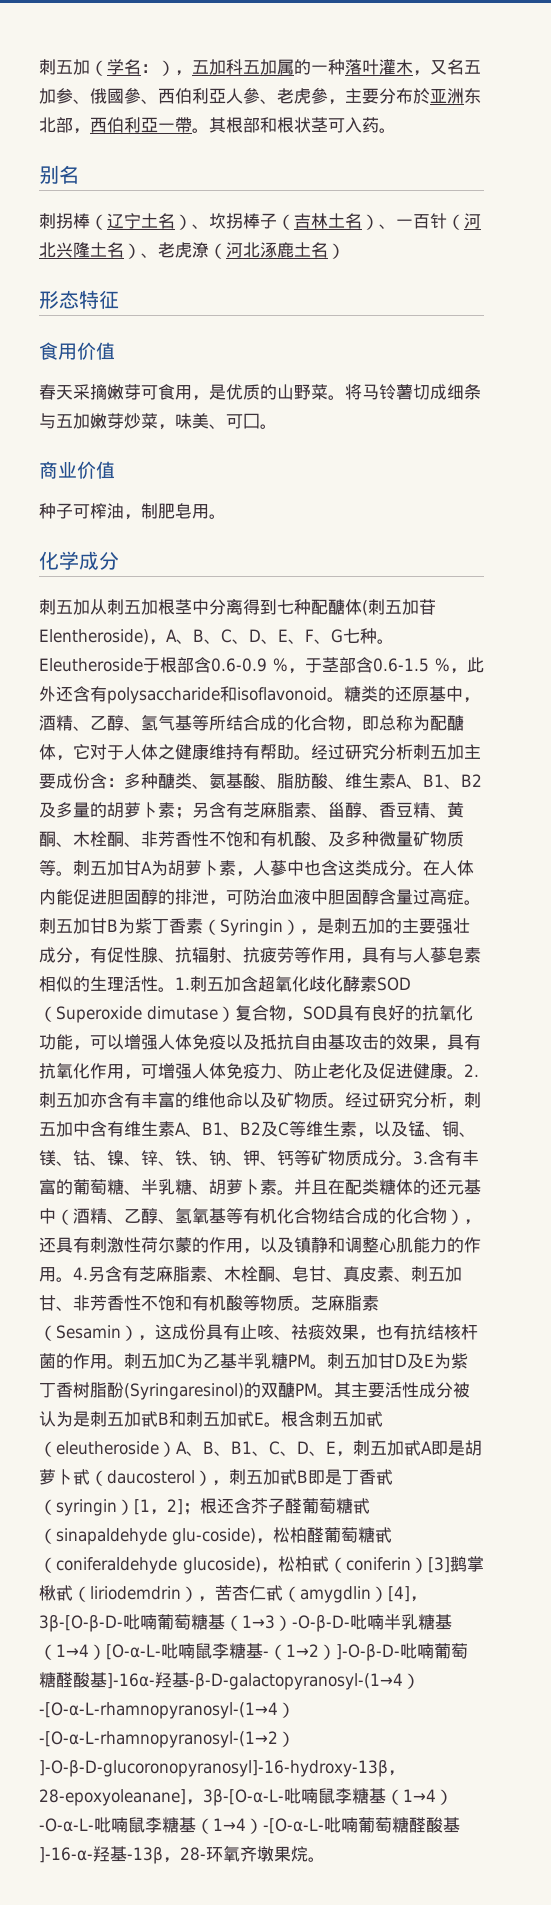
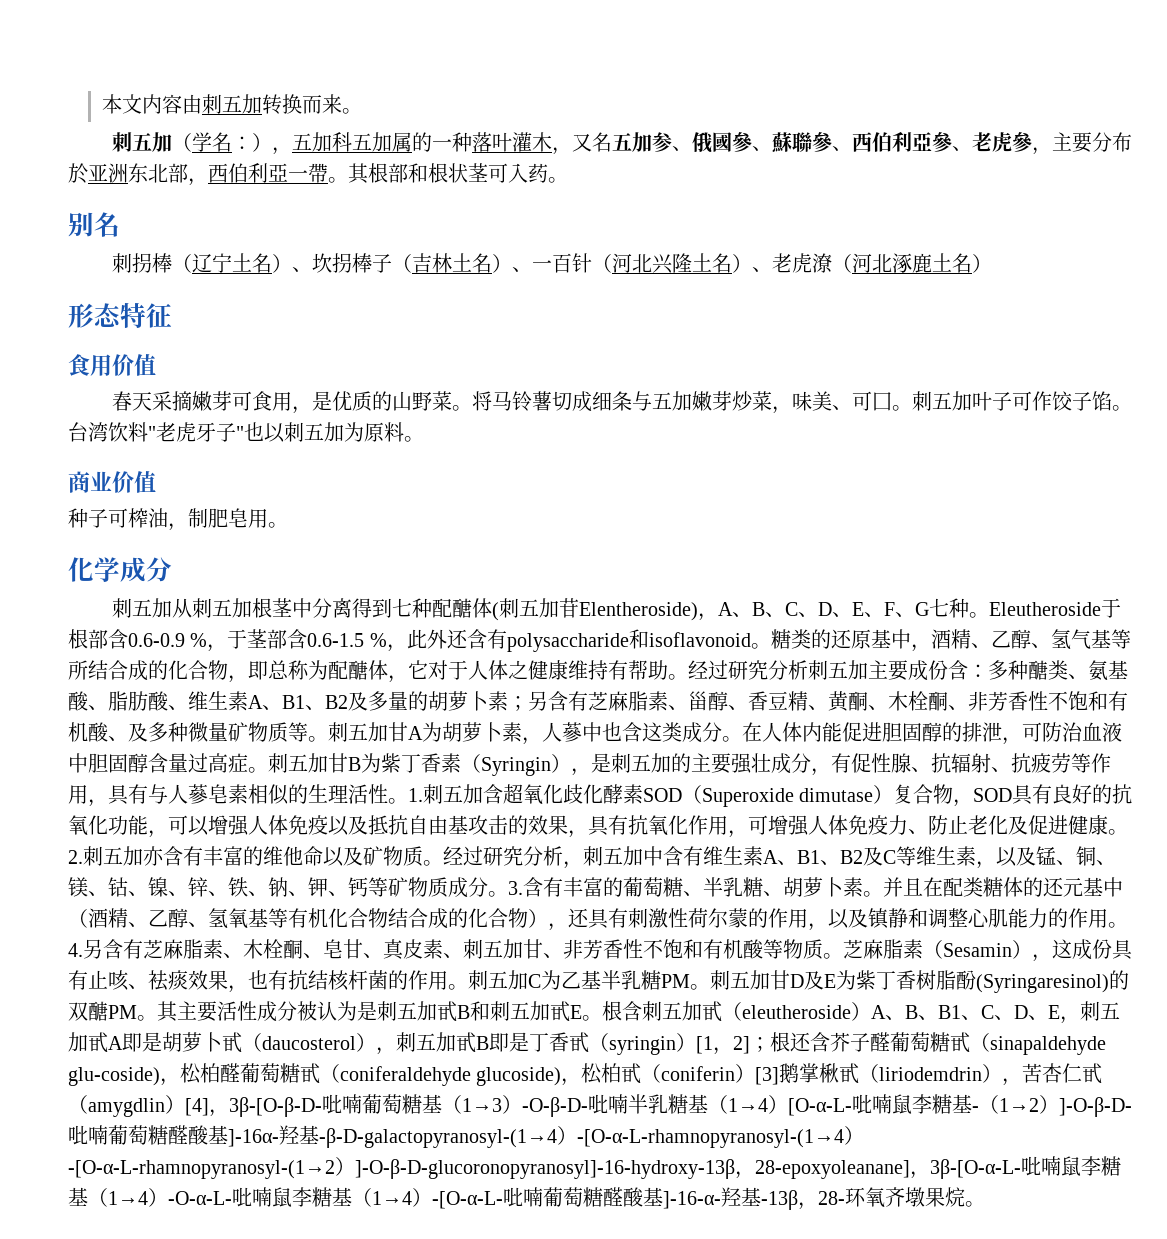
(39, 67) none -> [102,94,363,115] 本文内容由刺五加转换而来。 //
[158,88,243,104] 西伯利亞人 -> [772,131,933,153] 蘇聯參、西伯利亞
(277, 426) none -> [912,391,1133,411] [68,422,424,443] 刺五加叶子可作饺子馅。台湾饮料"老虎牙子"也以刺五加为原料。

